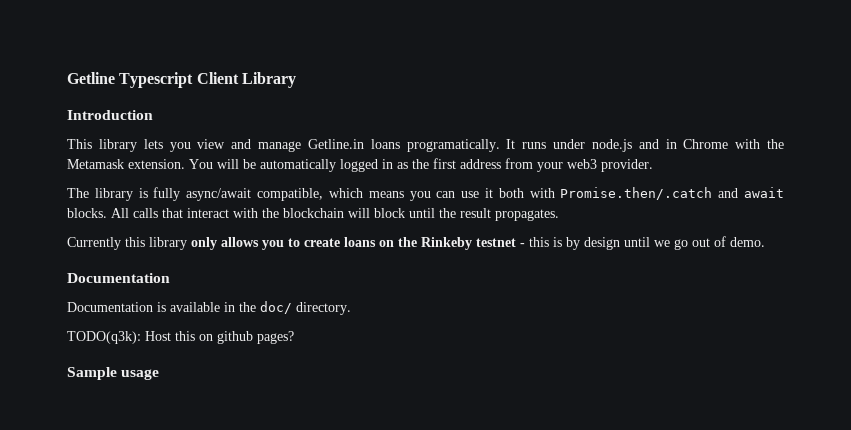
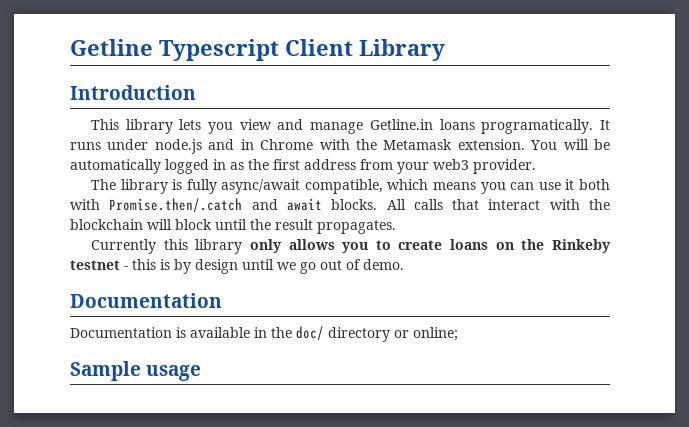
[296,302,351,315] [67,331,294,344] directory. // TODO(q3k): Host this on github pages? -> [328,327,458,342] directory or online;

